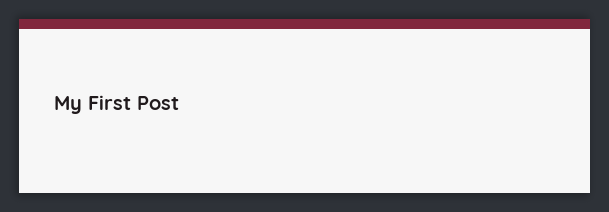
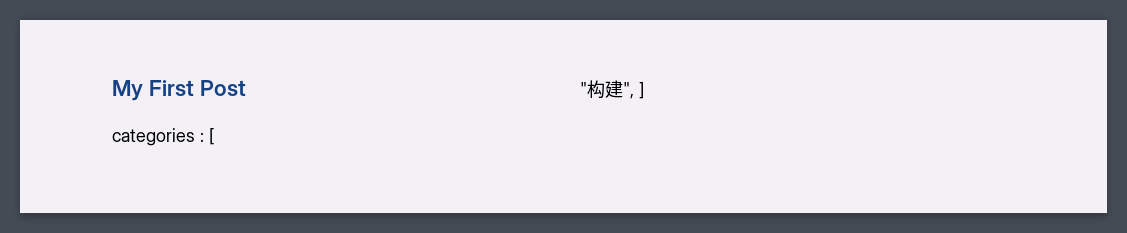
(179, 103) none -> [112,128,214,146] [580,80,644,99] // categories : [ // "构建", ]

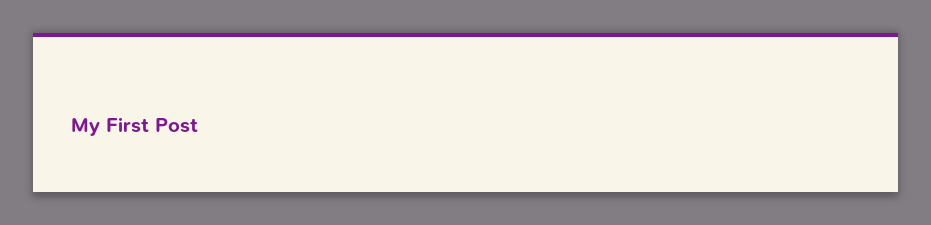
[112,128,214,146] [580,80,644,99] // categories : [ // "构建", ] -> (198, 125) none

